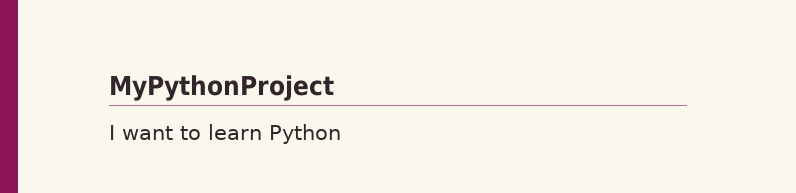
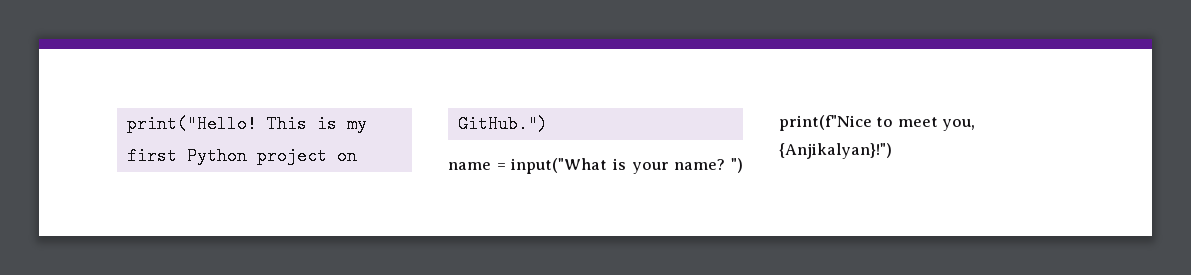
[109,75,334,101] [109,124,341,144] MyPythonProject // I want to learn Python -> [126,115,367,133] [126,147,357,165] [457,115,548,133] [448,158,743,174] [779,115,976,131] [779,143,892,159] print("Hello! This is my first Python project on GitHub.") // name = input("What is your name? ") print(f"Nice to meet you, {Anjikalyan}!")

